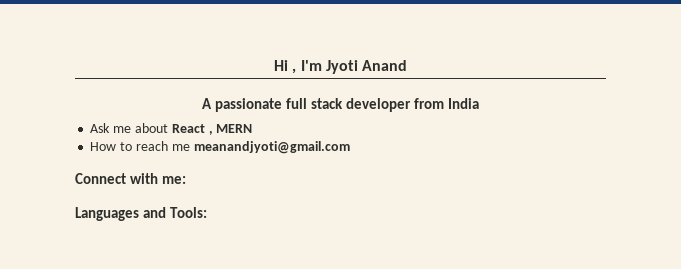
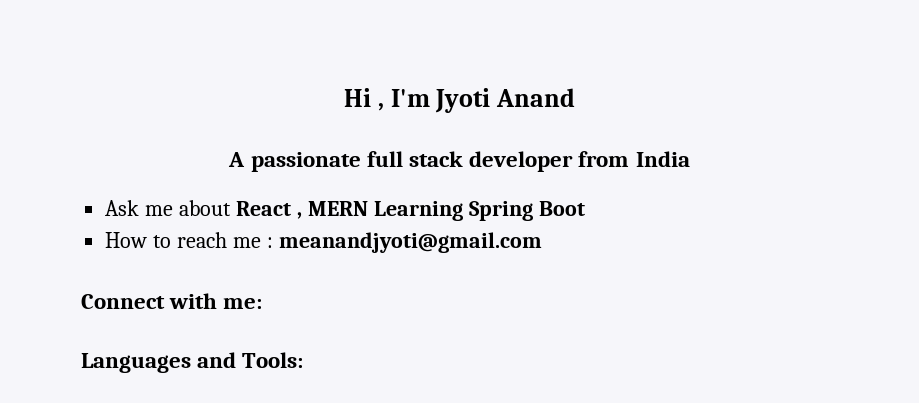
(253, 128) none -> [373,201,585,221] Learning Spring Boot
(190, 147) none -> [266,237,273,248] :

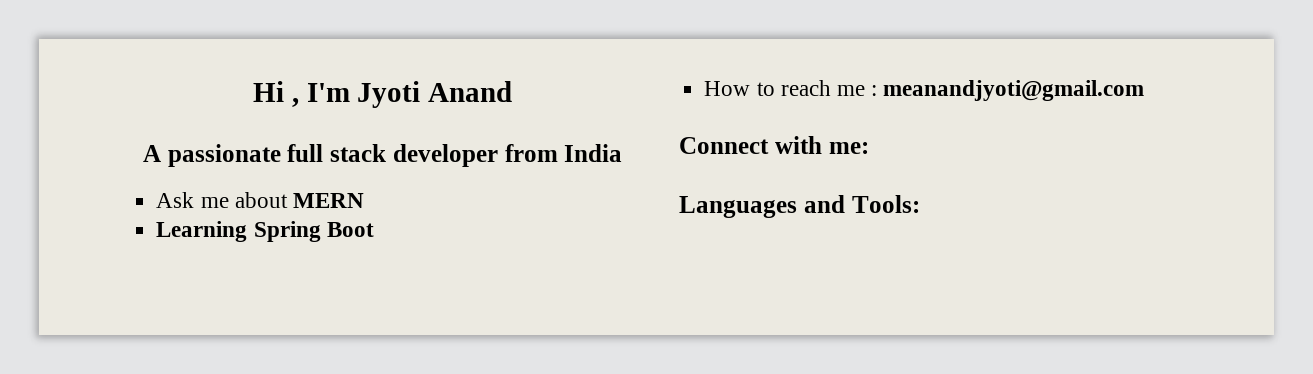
[236,201,302,219] React , -> (288, 200) none
(368, 208) none -> (364, 200) //

